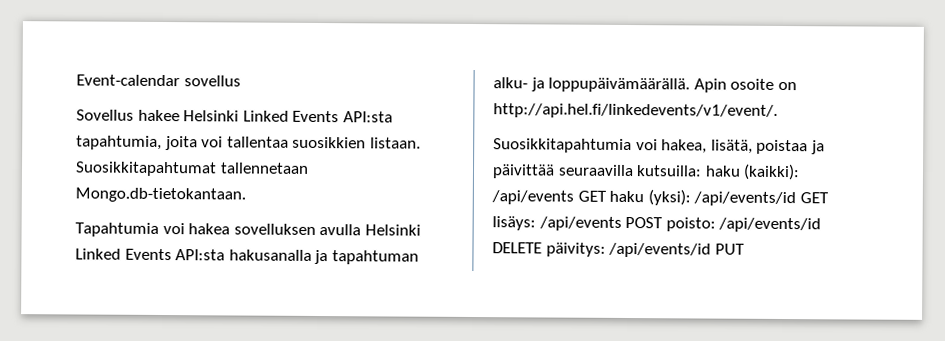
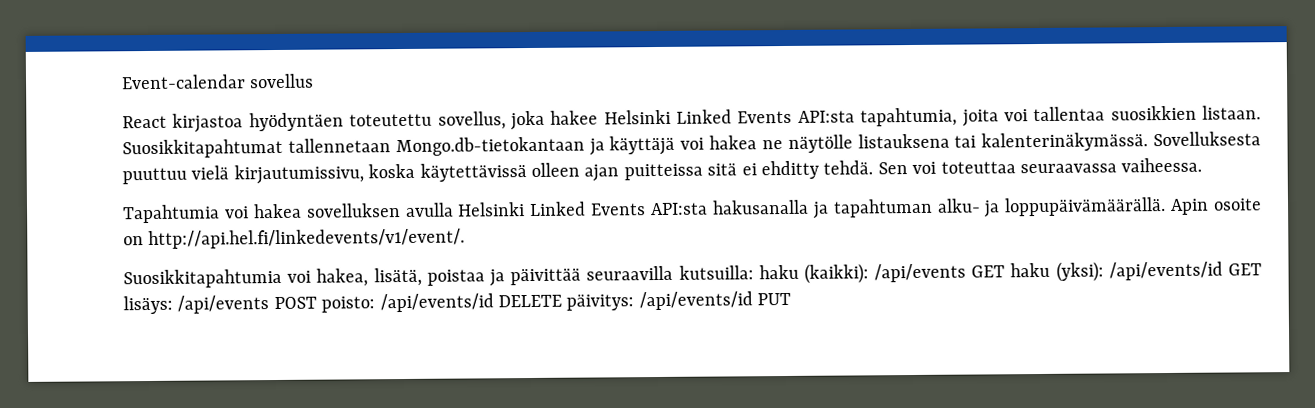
[76,109,134,121] Sovellus -> [122,110,545,133] React kirjastoa hyödyntäen toteutettu sovellus, joka
[75,187,246,203] Mongo.db-tietokantaan. -> [395,131,1262,157] [122,157,1203,185] Mongo.db-tietokantaan ja käyttäjä voi hakea ne näytölle listauksena tai kalenterinäkymässä. Sovelluksesta puuttuu vielä kirjautumissivu, koska käytettävissä olleen ajan puitteissa sitä ei ehditty tehdä. Sen voi toteuttaa seuraavassa vaiheessa.

